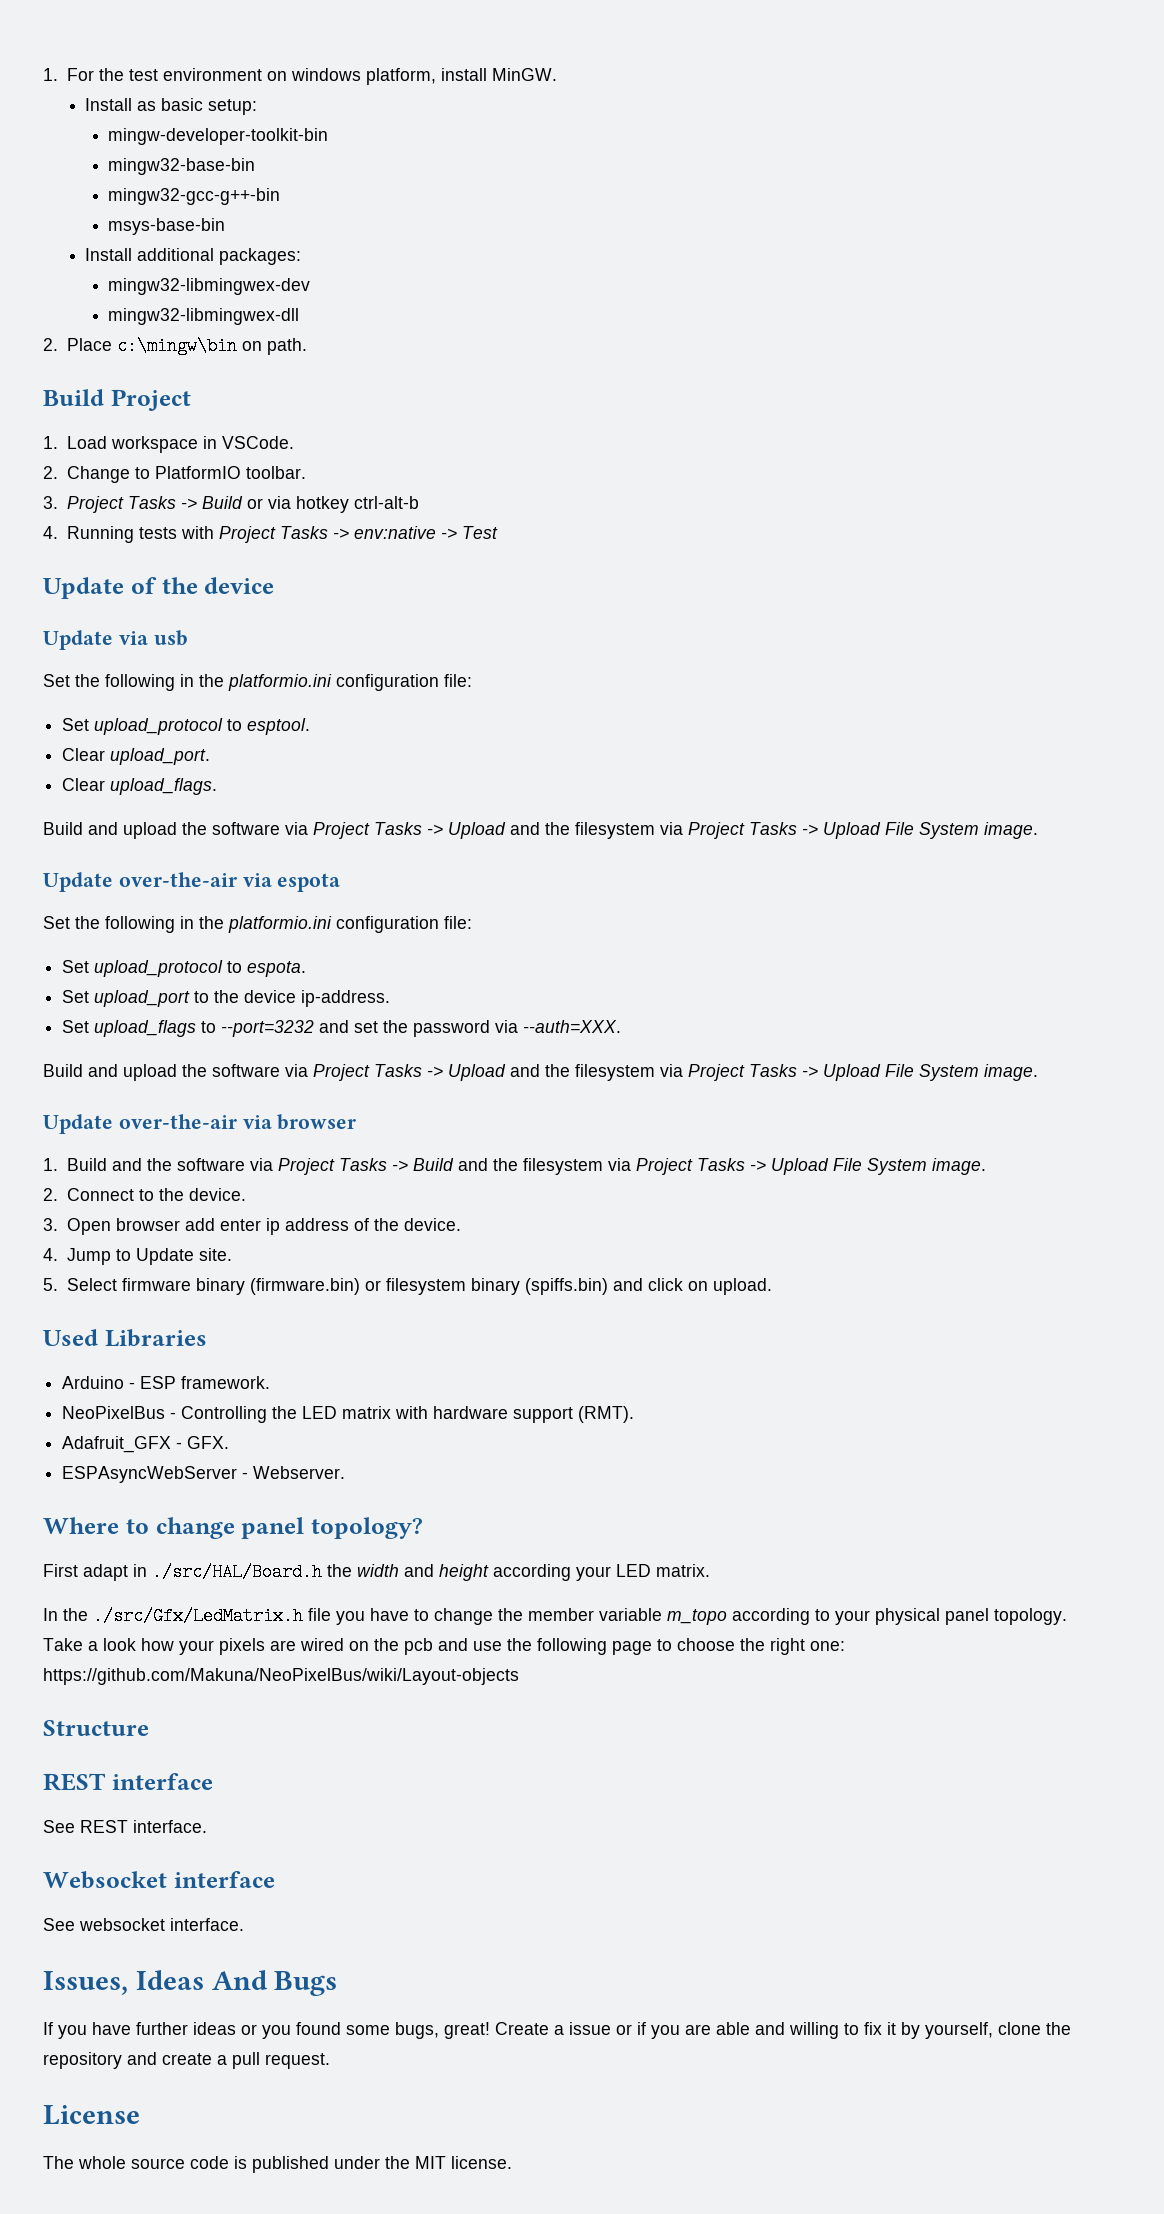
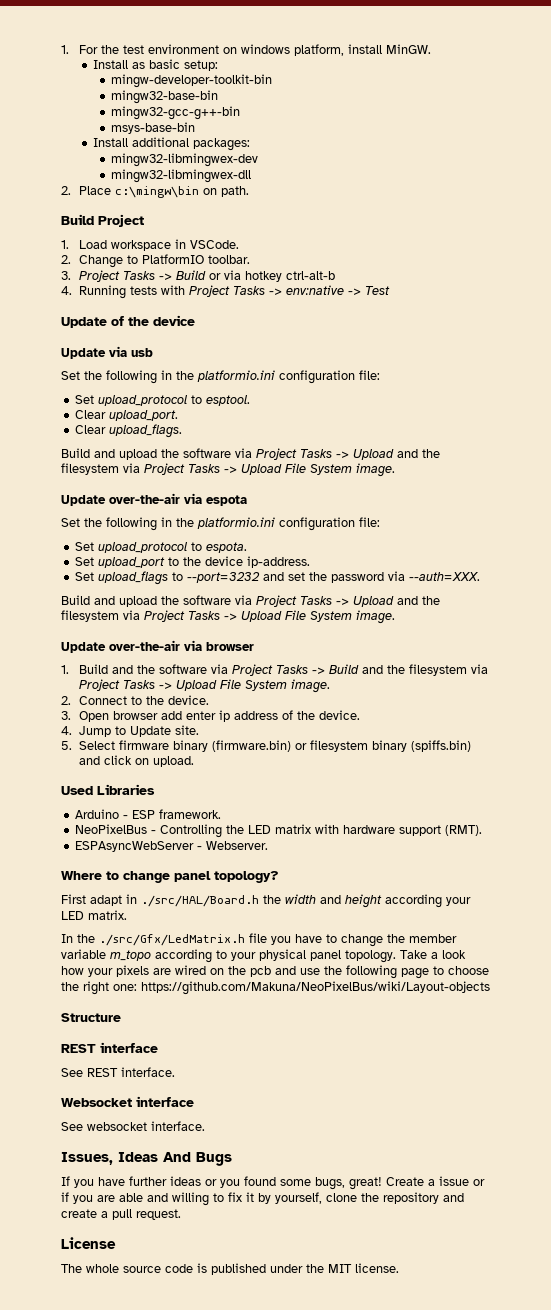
[62,1436,230,1453] // Adafruit_GFX - GFX. -> (482, 830) none

